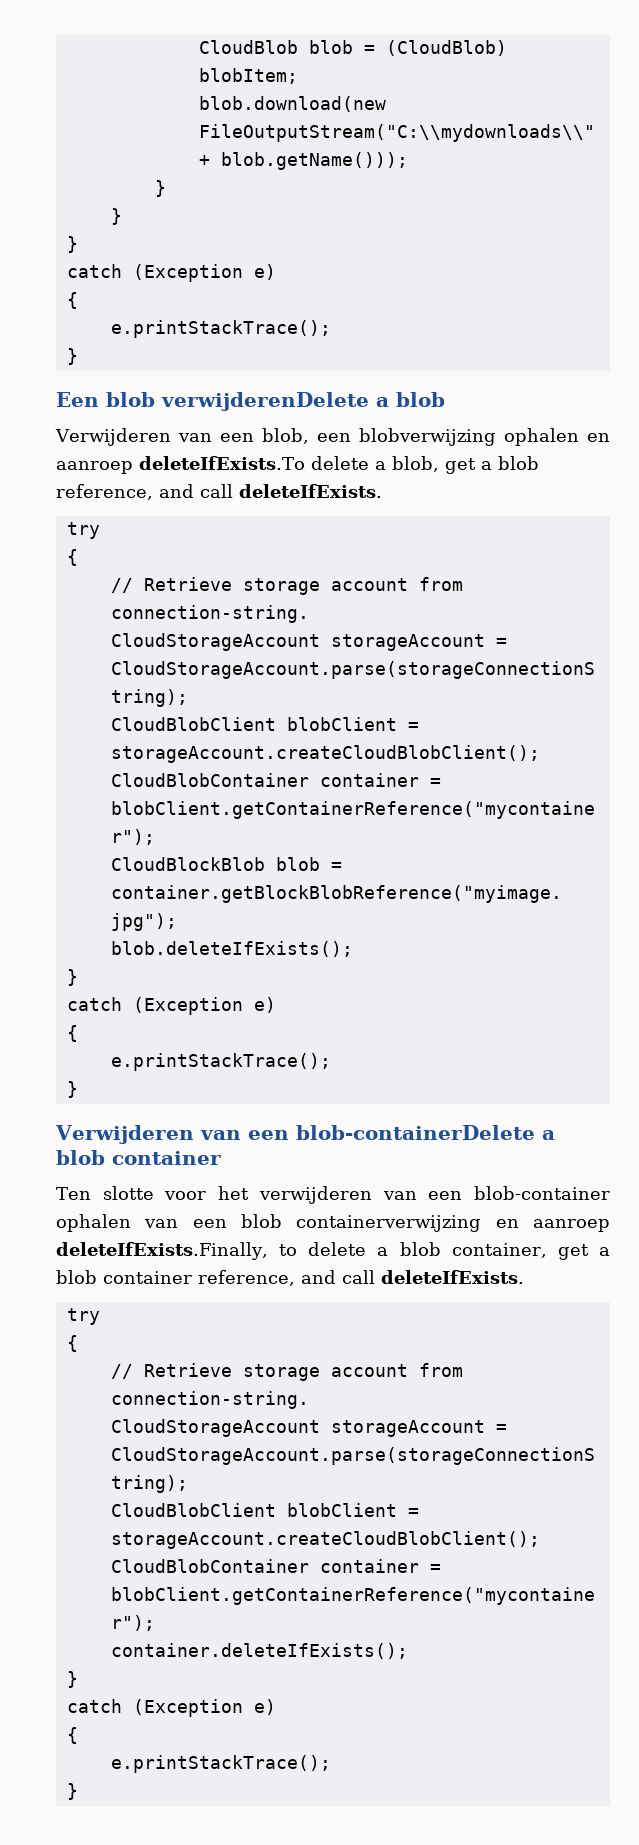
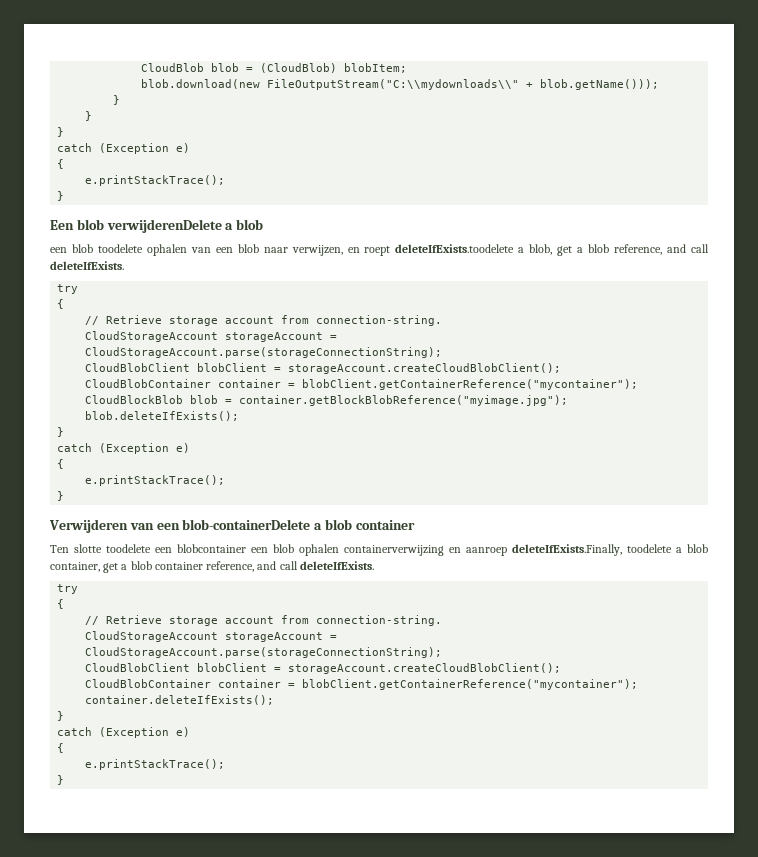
[55,428,610,446] [56,456,369,474] Verwijderen van een blob, een blobverwijzing ophalen en aanroep deleteIfExists.To delete -> [50,244,515,256] een blob toodelete ophalen van een blob naar verwijzen, en roept deleteIfExists.toodelete
[164,1186,610,1204] [56,1214,282,1232] voor het verwijderen van een blob-container ophalen van een blob -> [106,544,339,556] toodelete een blobcontainer een blob ophalen
[279,1242,367,1256] to delete -> [627,544,672,553] toodelete

